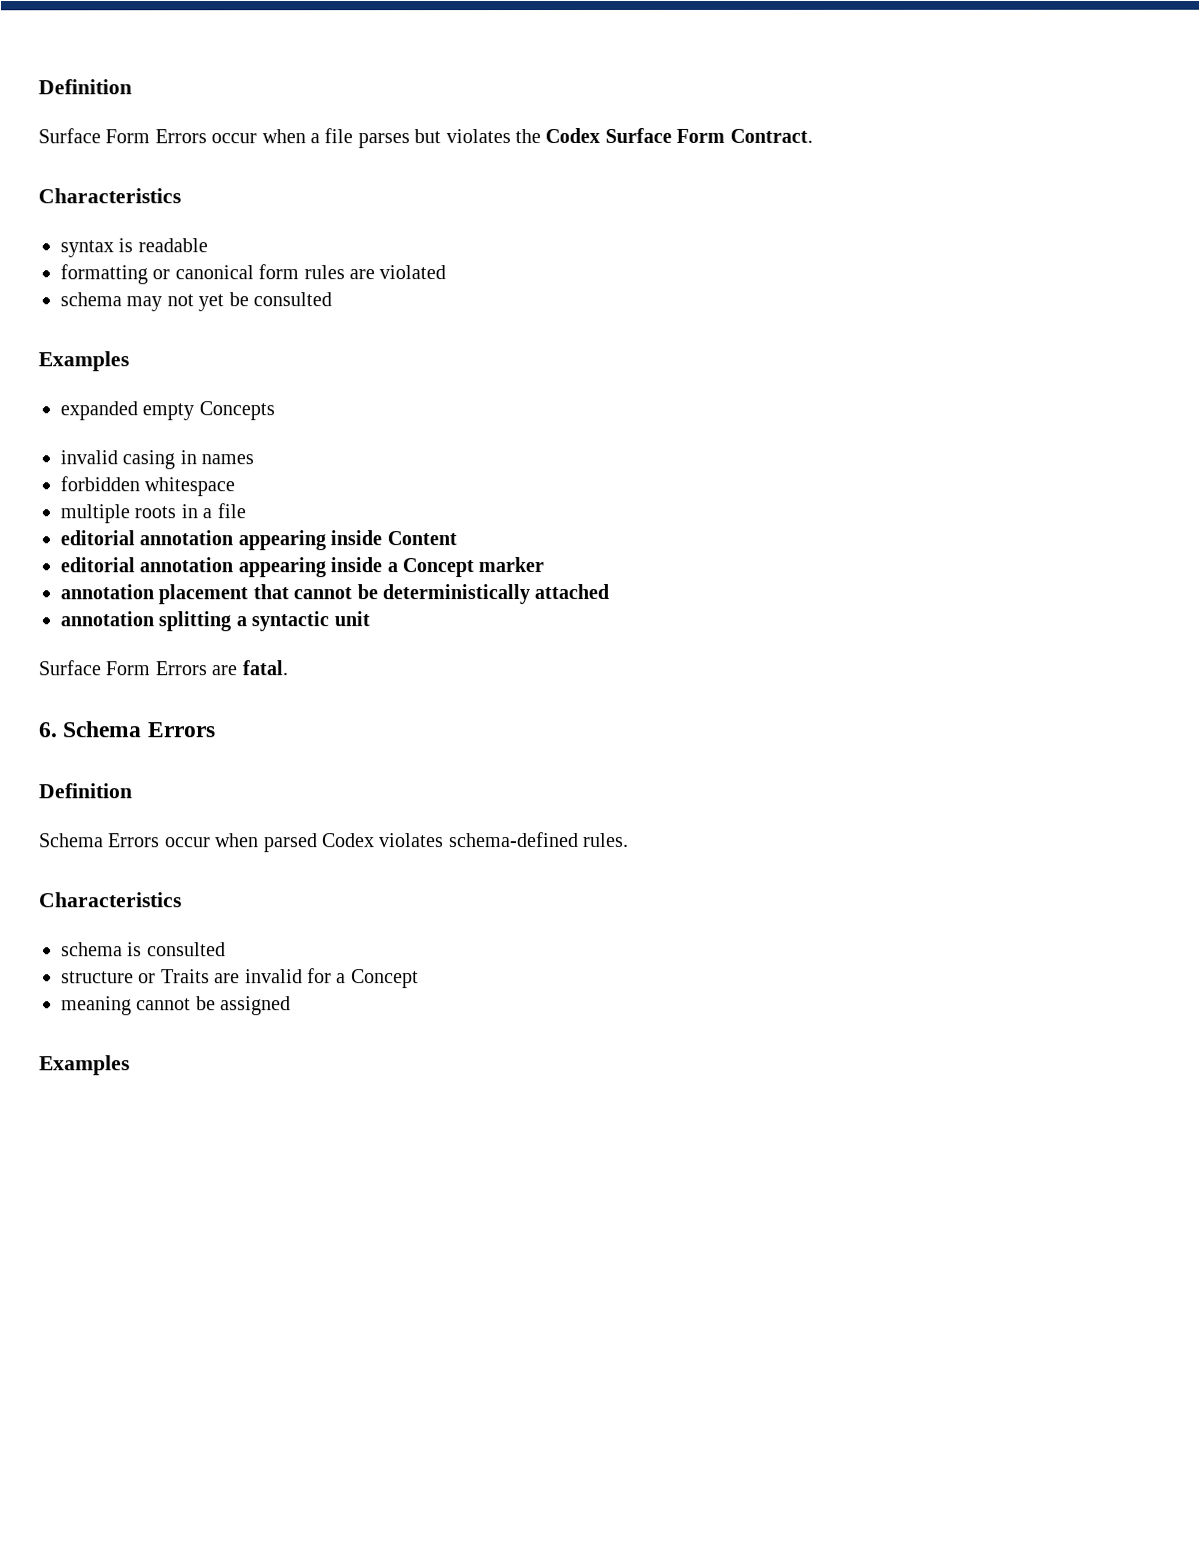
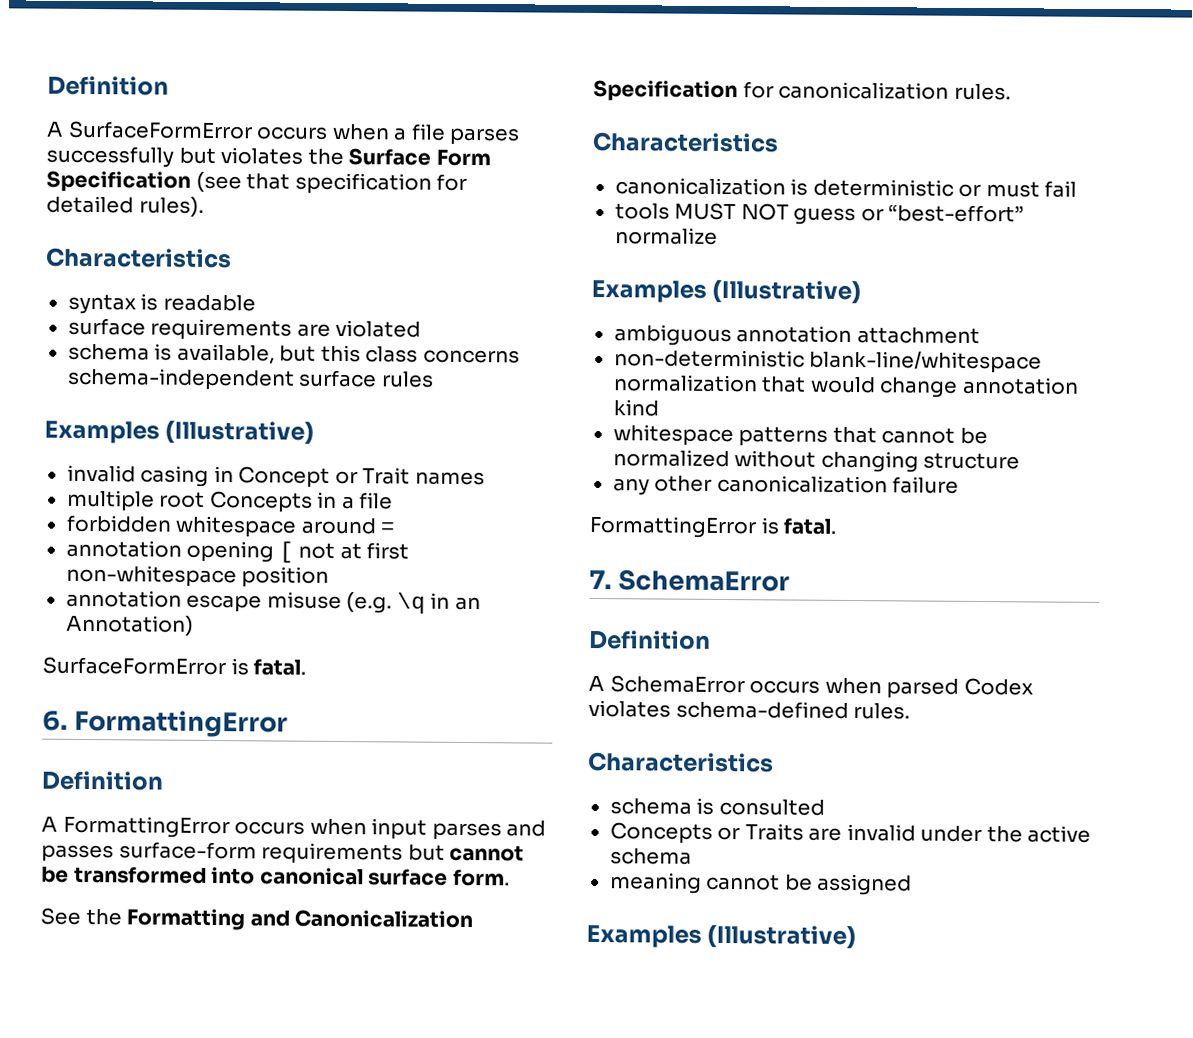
[38,79,132,95] [38,128,258,144] Definition // Surface Form Errors occur -> [47,75,169,96] [46,120,329,140] Definition // A SurfaceFormError occurs
(410, 141) none -> [46,145,174,168] successfully
[545,127,813,144] [38,188,181,204] [60,238,208,258] [60,264,447,285] [60,292,332,312] [38,351,129,372] [60,401,275,421] Codex Surface Form Contract. // Characteristics // syntax is readable // formatting or canonical form rules are violated // schema may not yet be consulted // Examples // expanded empty Concepts -> [348,148,491,167] [46,170,468,195] [46,195,204,217] [45,247,232,269] [67,293,256,315] [67,317,422,341] [67,343,520,365] [67,367,434,391] [44,420,315,445] Surface Form Specification (see that specification for detailed rules). // Characteristics // syntax is readable // surface requirements are violated // schema is available, but this class concerns schema-independent surface rules // Examples (Illustrative)
(197, 457) none -> [238,466,411,488] Concept or Trait
[60,476,236,497] // forbidden whitespace -> (485, 478) none
[134,506,177,519] roots -> [159,490,313,513] root Concepts
[60,530,457,551] [60,557,545,578] [60,583,610,605] [60,611,370,632] [38,660,288,676] [38,721,215,738] [39,783,133,799] [39,833,211,848] editorial annotation appearing inside Content // editorial annotation appearing inside a Concept marker // annotation placement that cannot be deterministically attached // annotation splitting a syntactic unit // Surface Form Errors are fatal. // 6. Schema Errors // Definition // Schema Errors occur -> [65,514,396,538] [65,539,410,563] [65,564,330,588] [65,589,481,614] [65,614,194,636] [42,656,307,676] [42,709,288,738] [41,770,164,791] [41,815,547,841] [41,841,525,865] [41,865,510,887] [40,907,474,931] [593,79,1011,103] [592,131,779,153] [614,177,1078,198] [614,202,1025,226] [614,227,718,245] [591,279,862,305] [613,324,980,347] [613,349,1043,374] [613,374,1079,398] [612,399,659,417] [612,424,988,447] [612,449,1021,473] [612,474,960,496] [589,515,838,539] [589,569,790,592] [588,629,711,650] [588,675,821,694] forbidden whitespace around = // annotation opening [ not at first non-whitespace position // annotation escape misuse (e.g. \q in an Annotation) // SurfaceFormError is fatal. // 6. FormattingError // Definition // A FormattingError occurs when input parses and passes surface-form requirements but cannot be transformed into canonical surface form. // See the Formatting and Canonicalization Specification for canonicalization rules. // Characteristics // canonicalization is deterministic or must fail // tools MUST NOT guess or “best-effort” normalize // Examples (Illustrative) // ambiguous annotation attachment // non-deterministic blank-line/whitespace normalization that would change annotation kind // whitespace patterns that cannot be normalized without changing structure // any other canonicalization failure // FormattingError is fatal. // 7. SchemaError // Definition // A SchemaError occurs
[61,971,134,984] structure -> [609,822,713,844] Concepts
[307,968,419,989] for a Concept -> [920,825,1092,843] [609,848,692,865] under the active schema
(130, 1065) none -> [707,924,857,950] (Illustrative)

